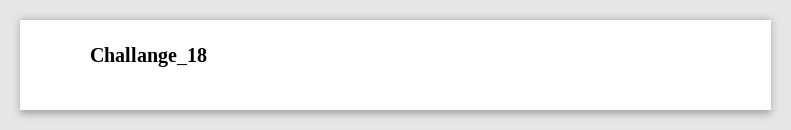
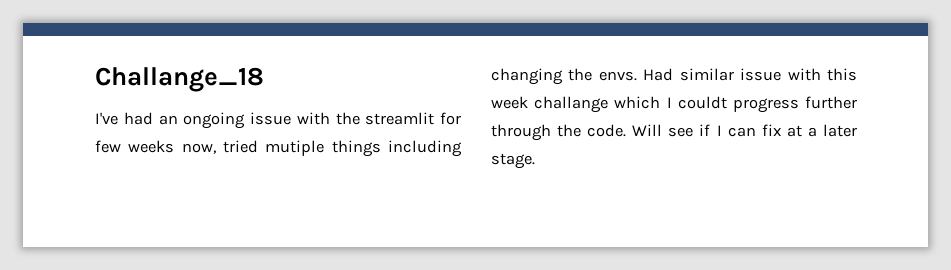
(207, 57) none -> [95,112,461,129] [95,140,462,157] [491,68,857,85] [491,96,857,113] [491,124,857,141] [491,153,535,169] // I've had an ongoing issue with the streamlit for few weeks now, tried mutiple things including changing the envs. Had similar issue with this week challange which I couldt progress further through the code. Will see if I can fix at a later stage.

